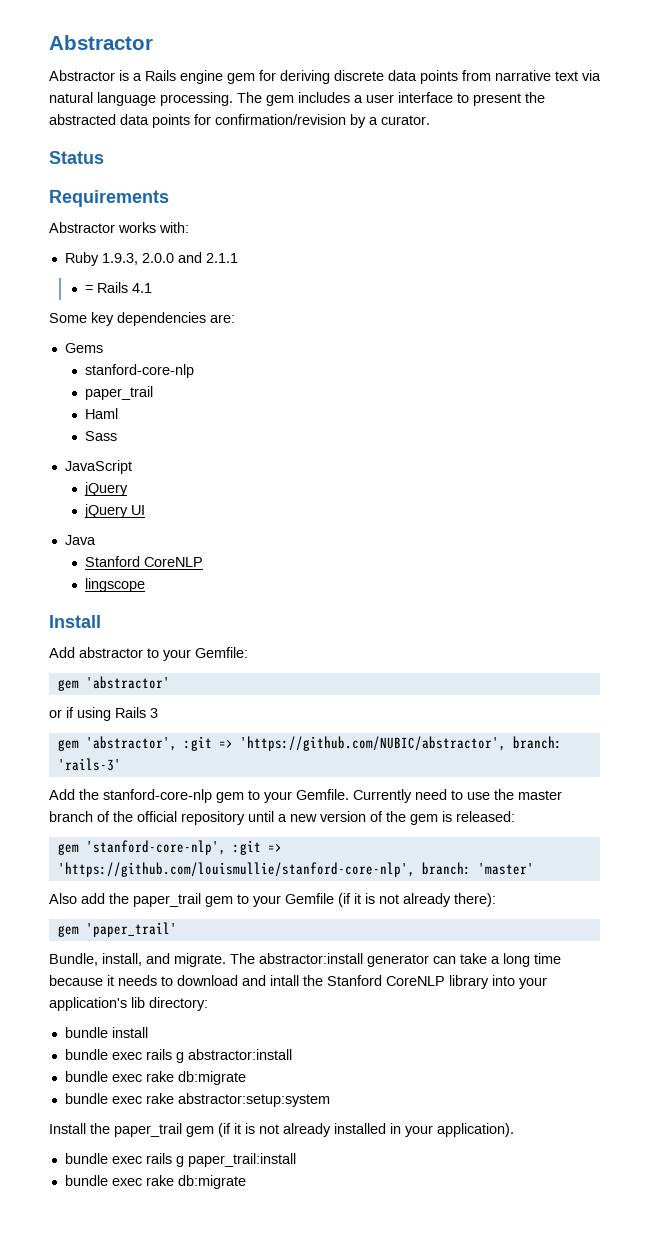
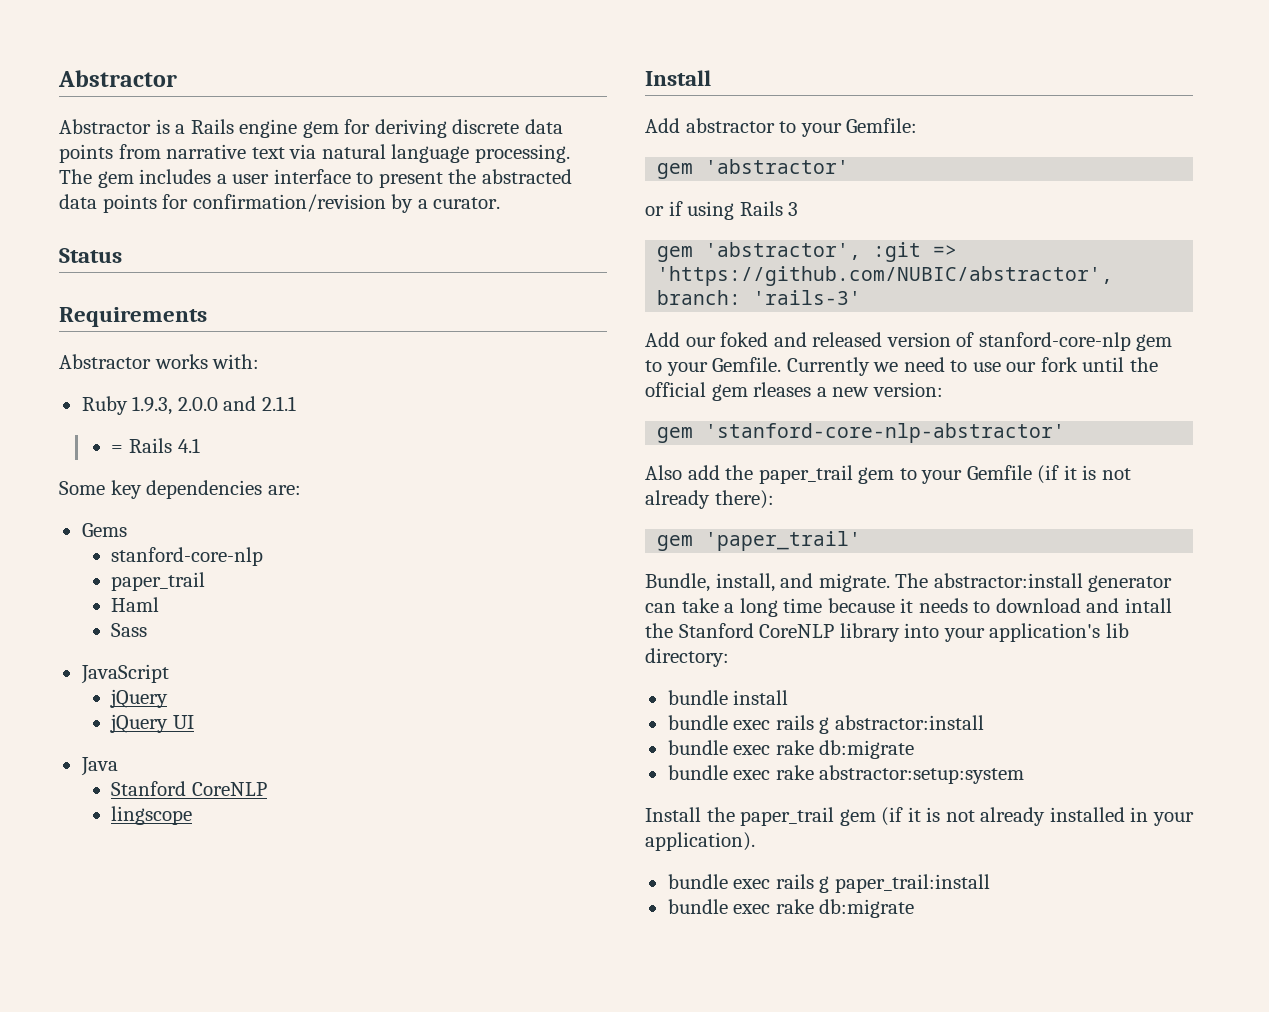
[79,789,99,800] the -> [685,332,975,347] our foked and released version of
(412, 796) none -> [873,362,899,372] we
[494,789,562,800] [49,811,515,825] [57,840,282,855] [57,862,534,877] the master branch of the official repository until a new version of the gem is released: // gem 'stanford-core-nlp', :git => 'https://github.com/louismullie/stanford-core-nlp', branch: 'master' -> [1006,357,1158,372] [645,382,943,401] [657,423,1066,443] our fork until the official gem rleases a new version: // gem 'stanford-core-nlp-abstractor'

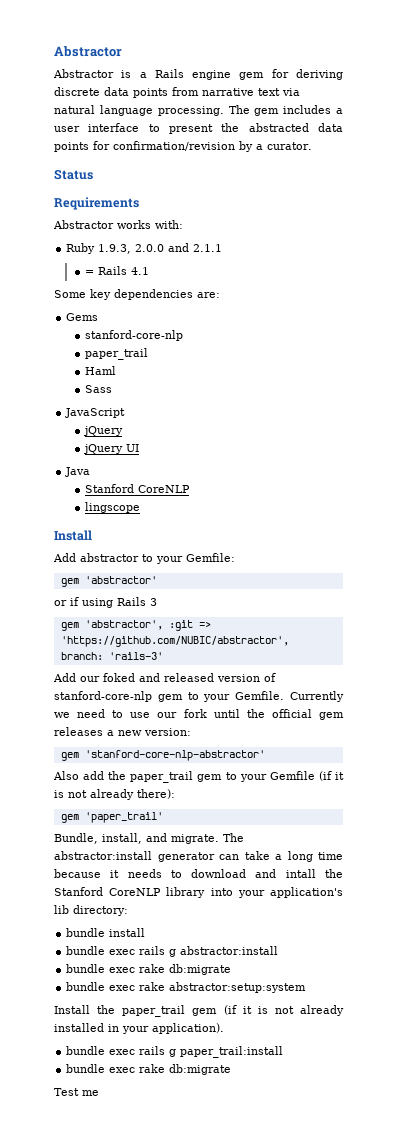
[753,382,812,397] rleases -> [54,727,103,736] releases
(915, 908) none -> [54,1088,99,1096] // Test me

